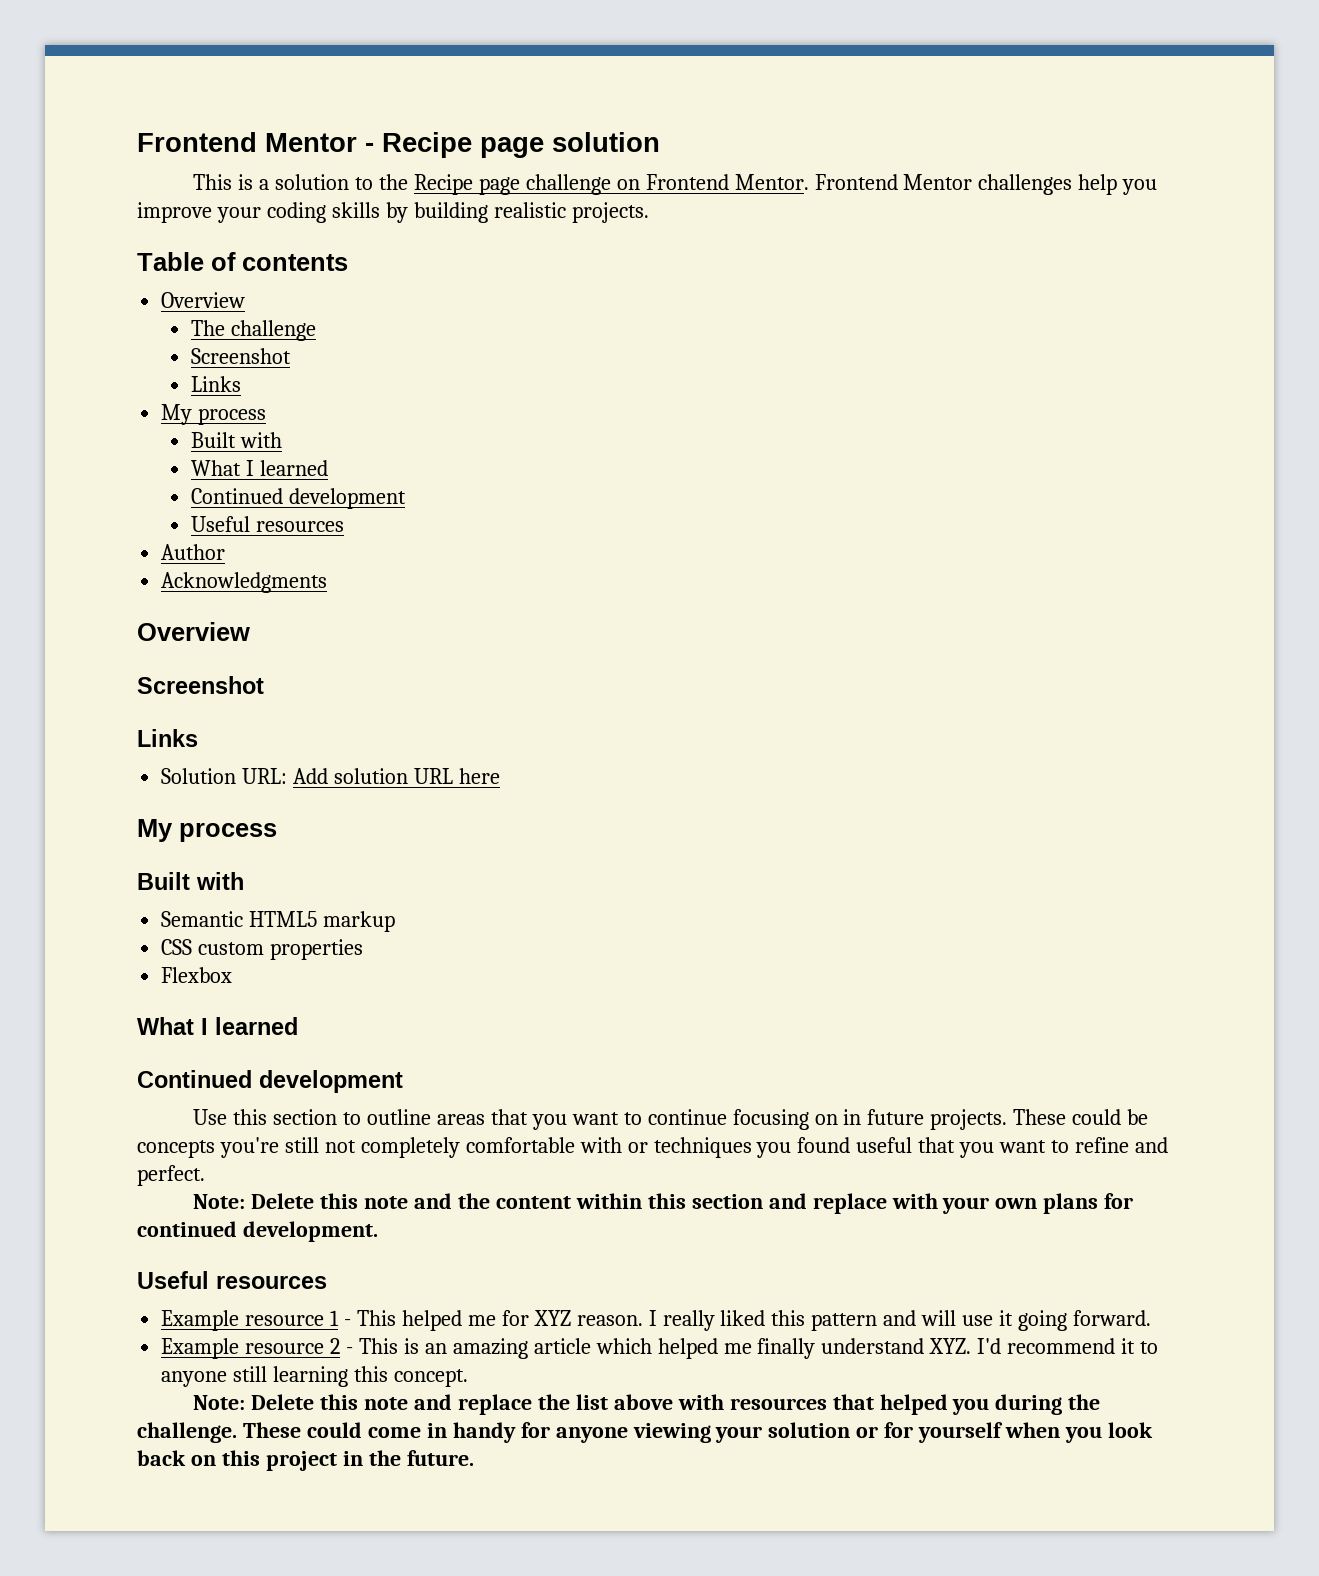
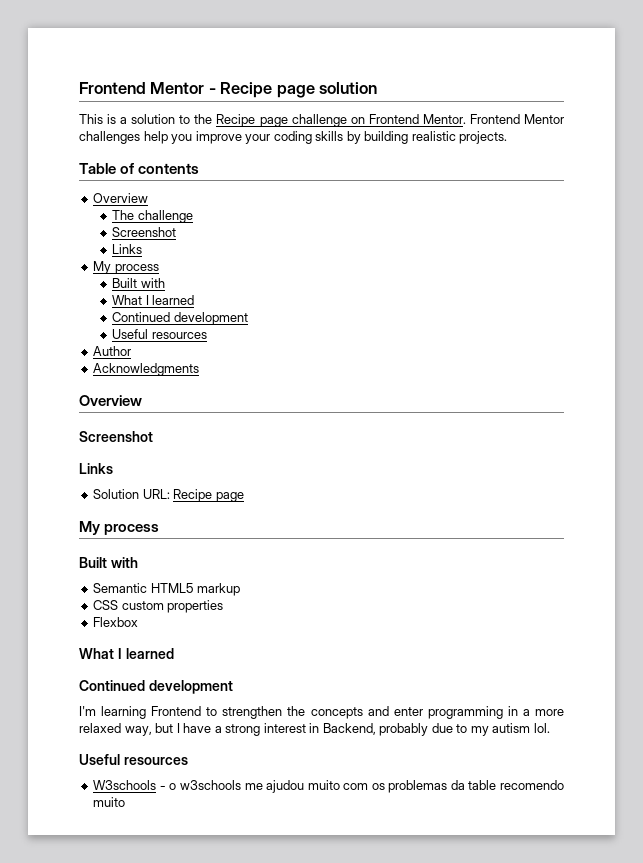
[293,768,500,784] Add solution URL here -> [173,489,244,502] Recipe page
[193,1109,1149,1130] [137,1137,1168,1158] [137,1165,205,1186] [193,1193,1134,1214] [137,1221,378,1242] [137,1271,327,1289] [161,1310,1152,1331] [161,1338,1159,1359] [161,1366,468,1387] [193,1394,1101,1415] [137,1422,1154,1443] [137,1450,474,1471] Use this section to outline areas that you want to continue focusing on in future projects. These could be concepts you're still not completely comfortable with or techniques you found useful that you want to refine and perfect. // Note: Delete this note and the content within this section and replace with your own plans for continued development. // Useful resources // Example resource 1 - This helped me for XYZ reason. I really liked this pattern and will use it going forward. // Example resource 2 - This is an amazing article which helped me finally understand XYZ. I'd recommend it to anyone still learning this concept. // Note: Delete this note and replace the list above with resources that helped you during the challenge. These could come in handy for anyone viewing your solution or for yourself when you look back on this project in the future. -> [79,706,564,719] [79,723,550,736] [79,754,188,765] [93,780,564,793] [93,797,126,807] I'm learning Frontend to strengthen the concepts and enter programming in a more relaxed way, but I have a strong interest in Backend, probably due to my autism lol. // Useful resources // W3schools - o w3schools me ajudou muito com os problemas da table recomendo muito

